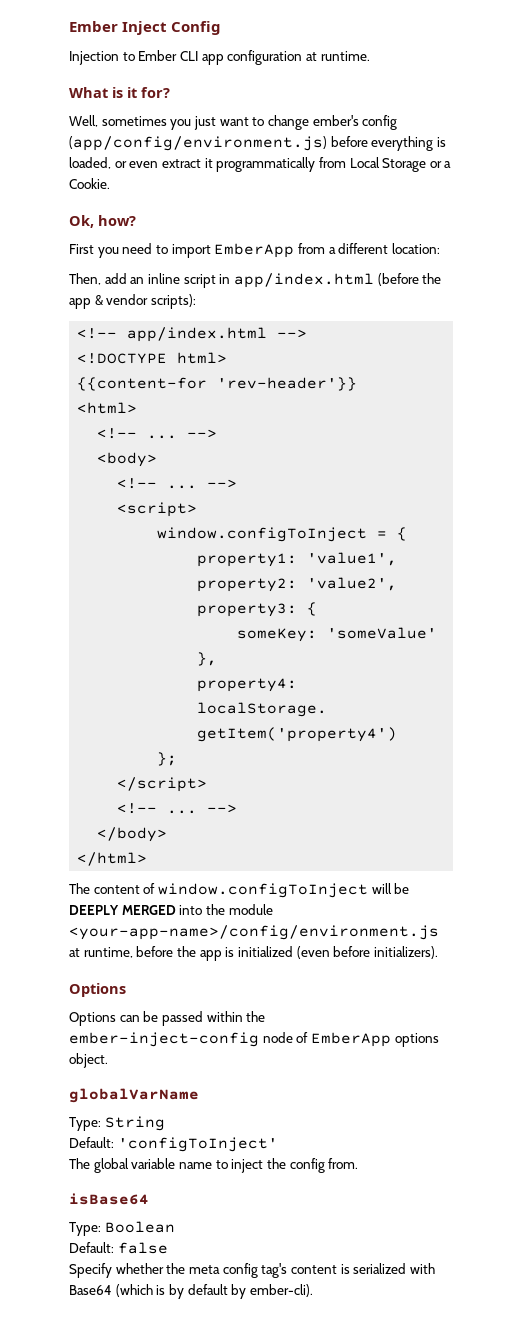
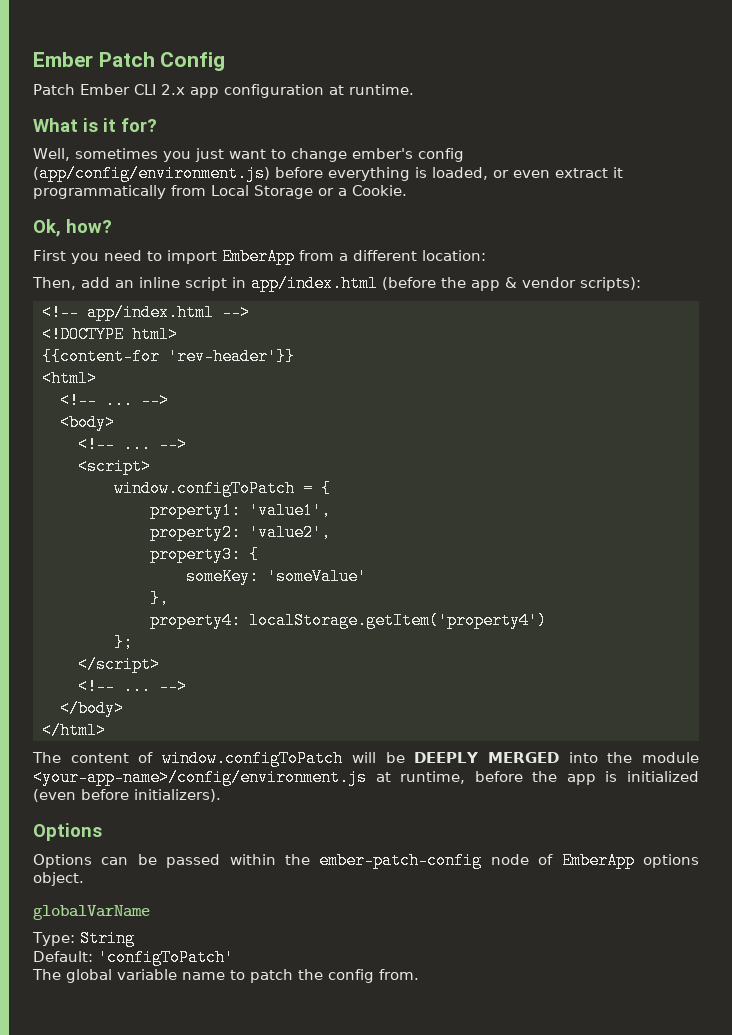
[69,21,168,35] Ember Inject -> [33,52,155,67] Ember Patch
[69,51,135,65] Injection to -> [33,84,75,95] Patch
(198, 56) none -> [161,84,185,95] 2.x
[157,527,368,542] window.configToInject -> [113,480,295,497] window.configToPatch
[157,883,368,898] window.configToInject -> [162,750,344,767] window.configToPatch
[69,1032,259,1047] ember-inject-config -> [319,852,483,869] ember-patch-config
[117,1137,278,1152] 'configToInject' -> [98,949,234,966] 'configToPatch'
[231,1159,264,1173] inject -> [250,969,293,983] patch
[69,1193,149,1205] [69,1221,175,1236] [69,1242,168,1254] [69,1263,435,1278] [69,1284,313,1299] // isBase64 // Type: Boolean // Default: false // Specify whether the meta config tag's content is serialized with Base64 (which is by default by ember-cli). -> (419, 974) none

